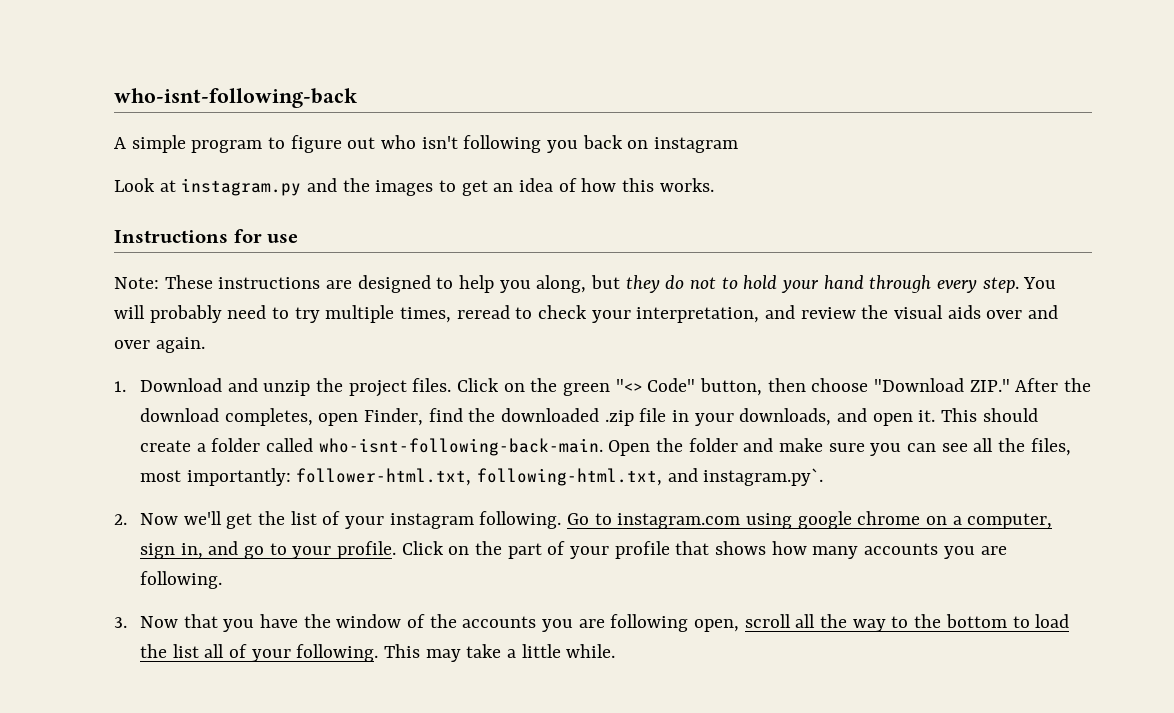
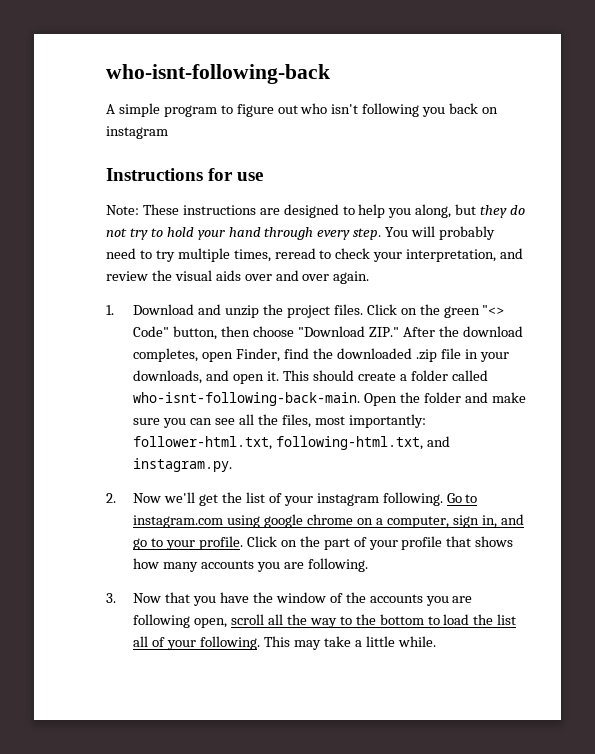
[114,178,714,196] // Look at instagram.py and the images to get an idea of how this works. -> (168, 132) none
(717, 283) none -> [129,228,148,240] try
[703,468,824,486] instagram.py`. -> [133,458,233,472] instagram.py.

